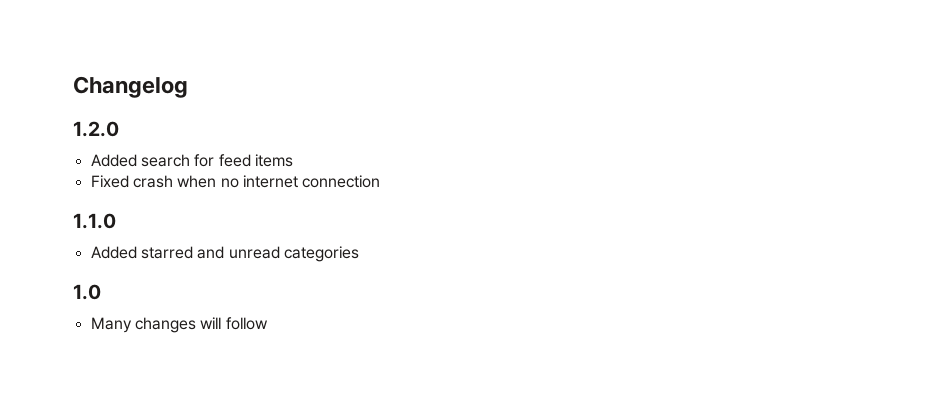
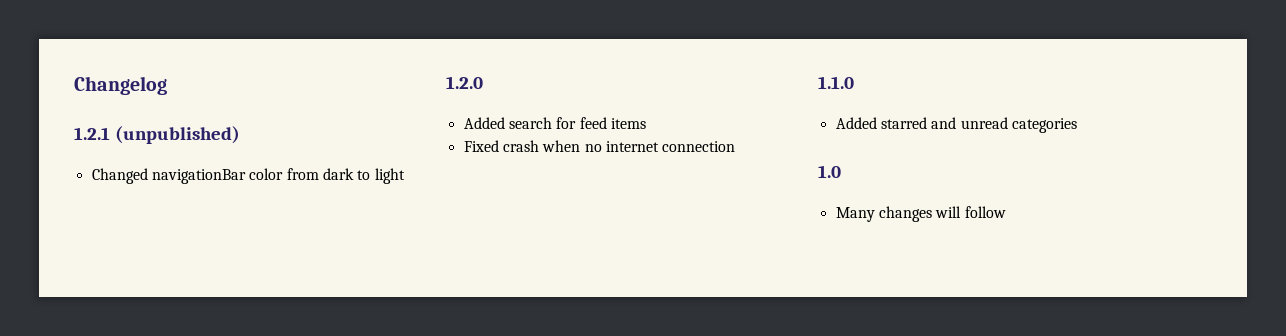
(188, 87) none -> [74,126,240,144] [91,168,405,184] // 1.2.1 (unpublished) // Changed navigationBar color from dark to light

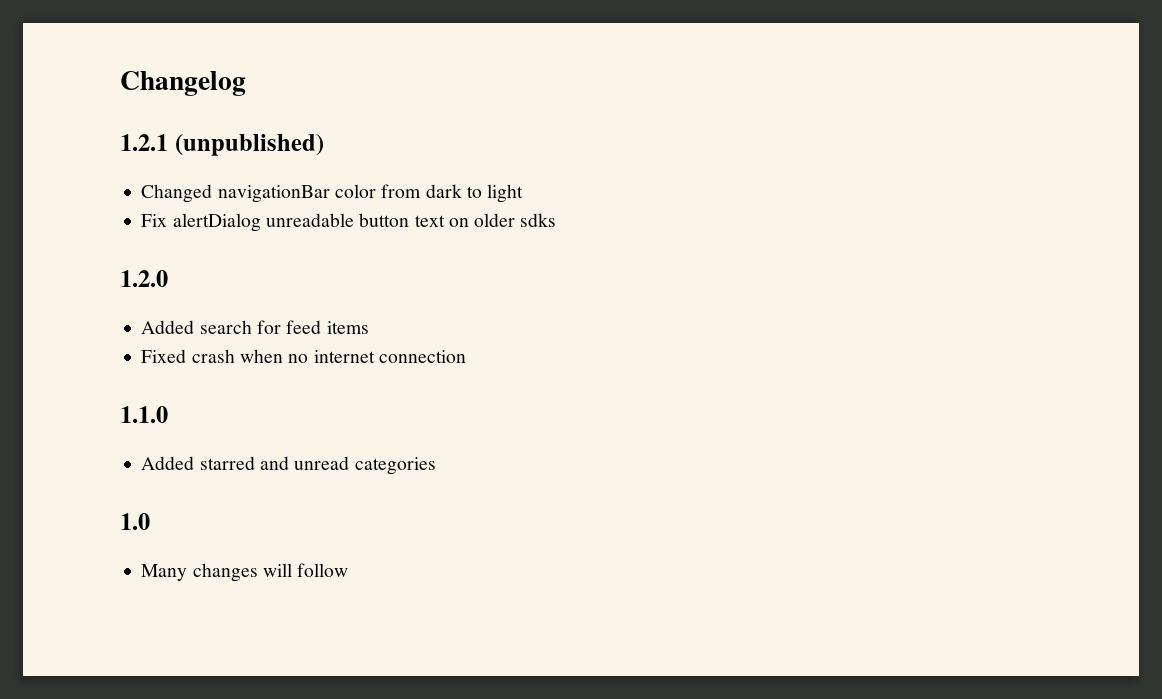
(405, 176) none -> [141,213,557,232] // Fix alertDialog unreadable button text on older sdks

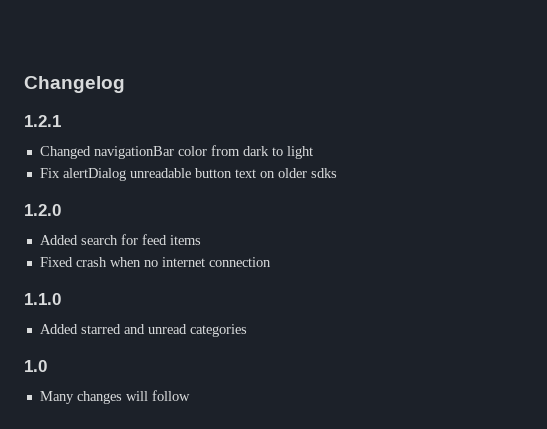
[174,134,324,156] (unpublished) -> (61, 121) none

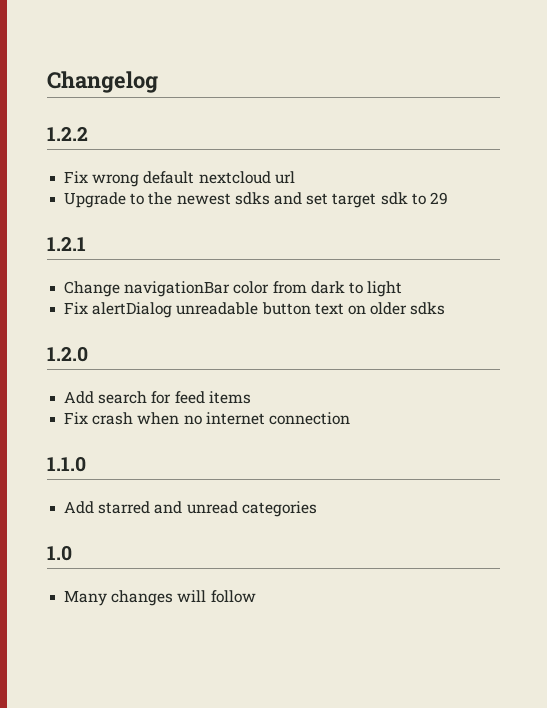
(125, 84) none -> [47,126,88,141] [64,171,295,187] [64,192,448,208] // 1.2.2 // Fix wrong default nextcloud url // Upgrade to the newest sdks and set target sdk to 29
[39,146,91,159] Changed -> [64,281,121,297] Change
[39,235,78,245] Added -> [64,391,95,404] Add
[39,257,73,267] Fixed -> [64,412,89,424] Fix
[39,324,78,334] Added -> [64,501,95,514] Add

